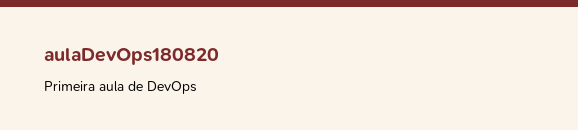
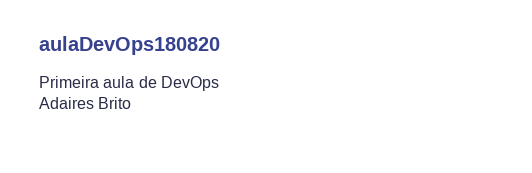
(197, 87) none -> [39,97,132,109] // Adaires Brito

